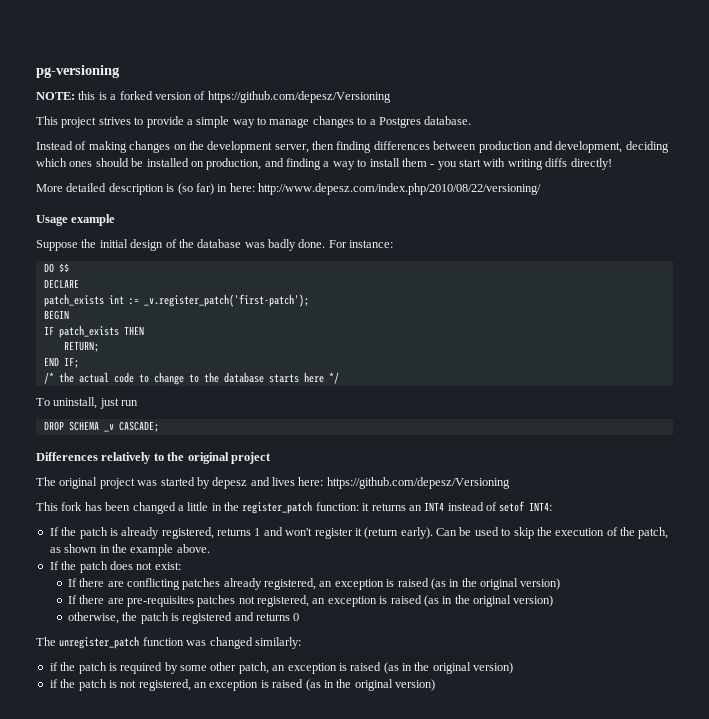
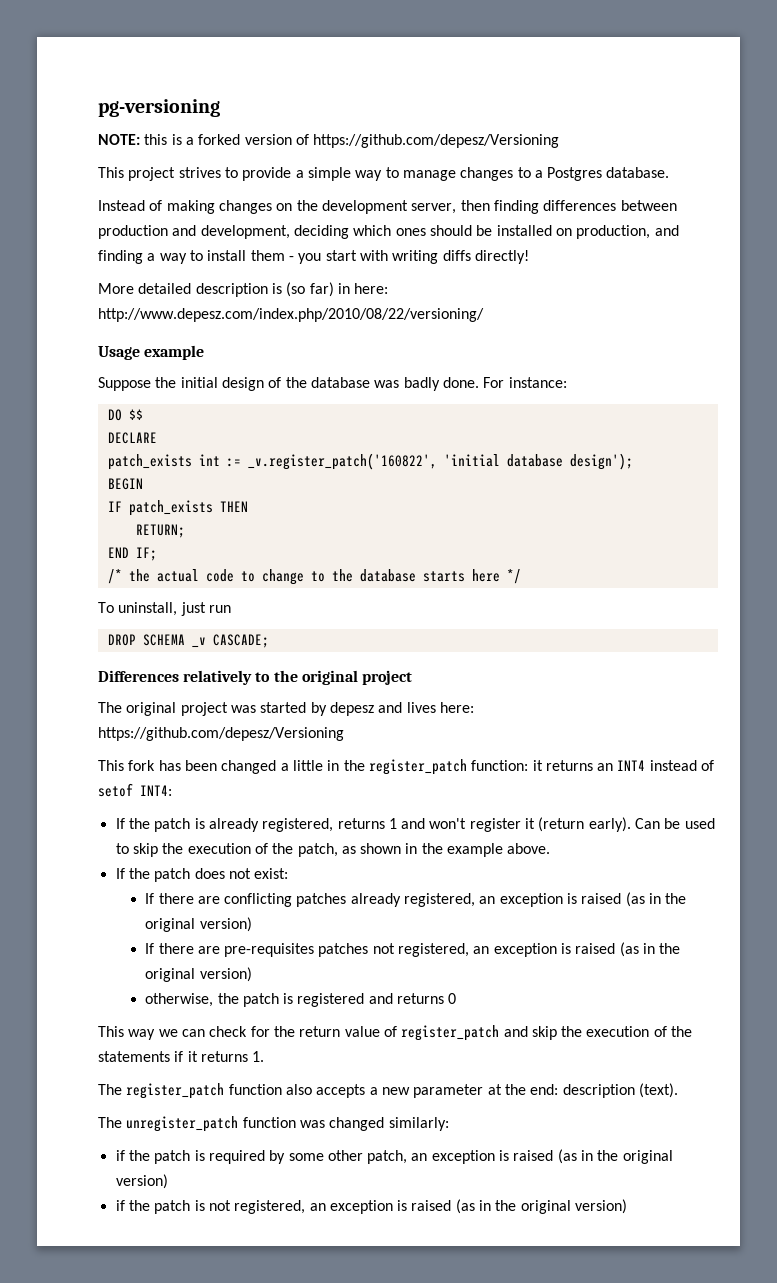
[143,294,309,307] _v.register_patch('first-patch'); -> [247,453,633,470] _v.register_patch('160822', 'initial database design');
(300, 617) none -> [98,1025,693,1041] [98,1051,265,1062] [98,1083,678,1099] // This way we can check for the return value of register_patch and skip the execution of the statements if it returns 1. // The register_patch function also accepts a new parameter at the end: description (text).

